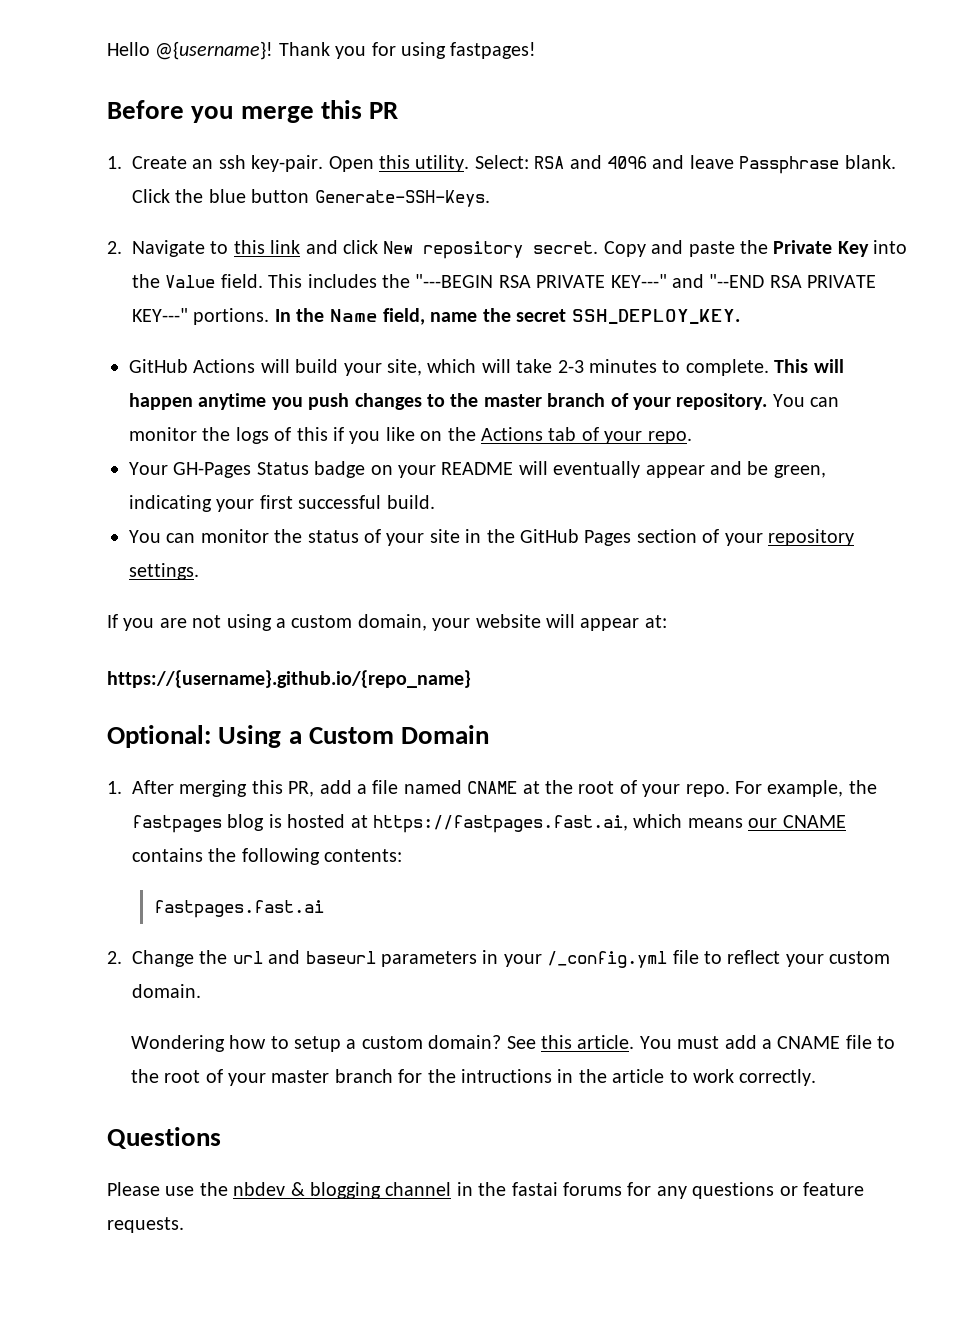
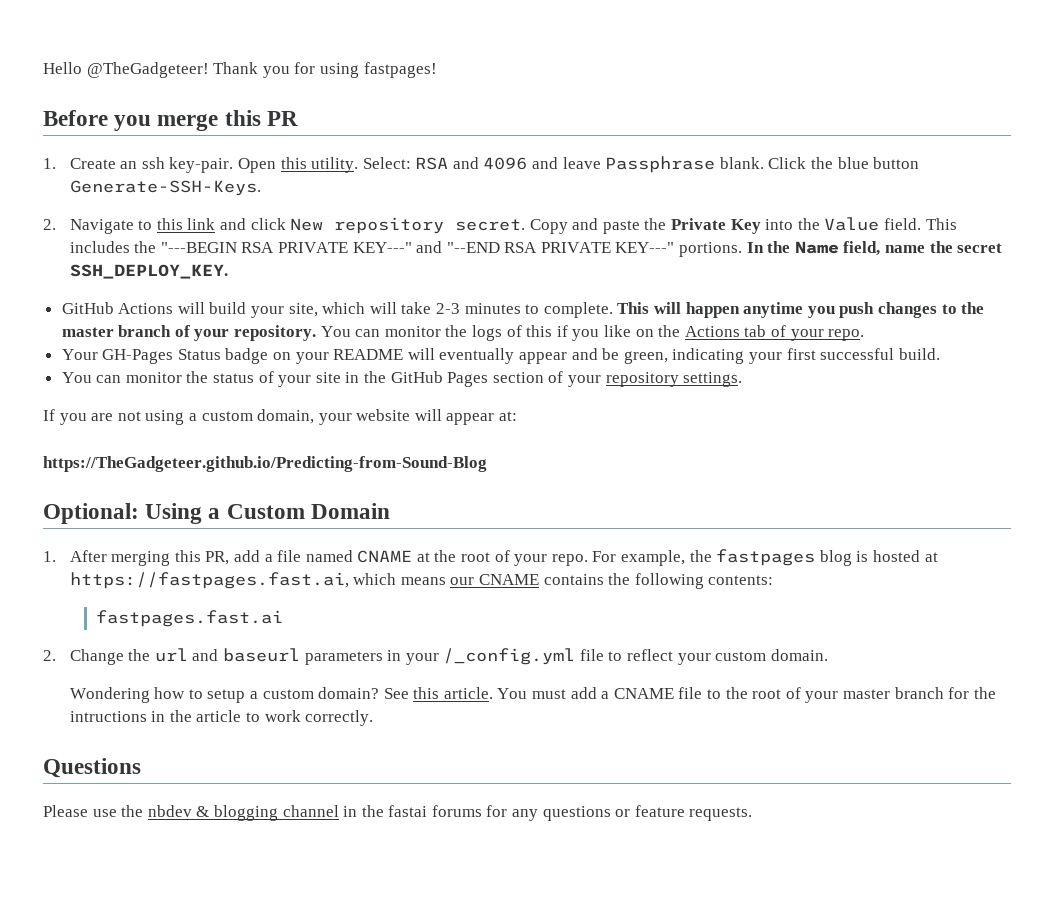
[155,41,274,60] @{username}! -> [86,62,209,78] @TheGadgeteer!
[107,670,471,688] https://{username}.github.io/{repo_name} -> [43,456,487,472] https://TheGadgeteer.github.io/Predicting-from-Sound-Blog

